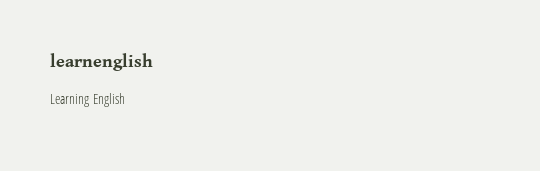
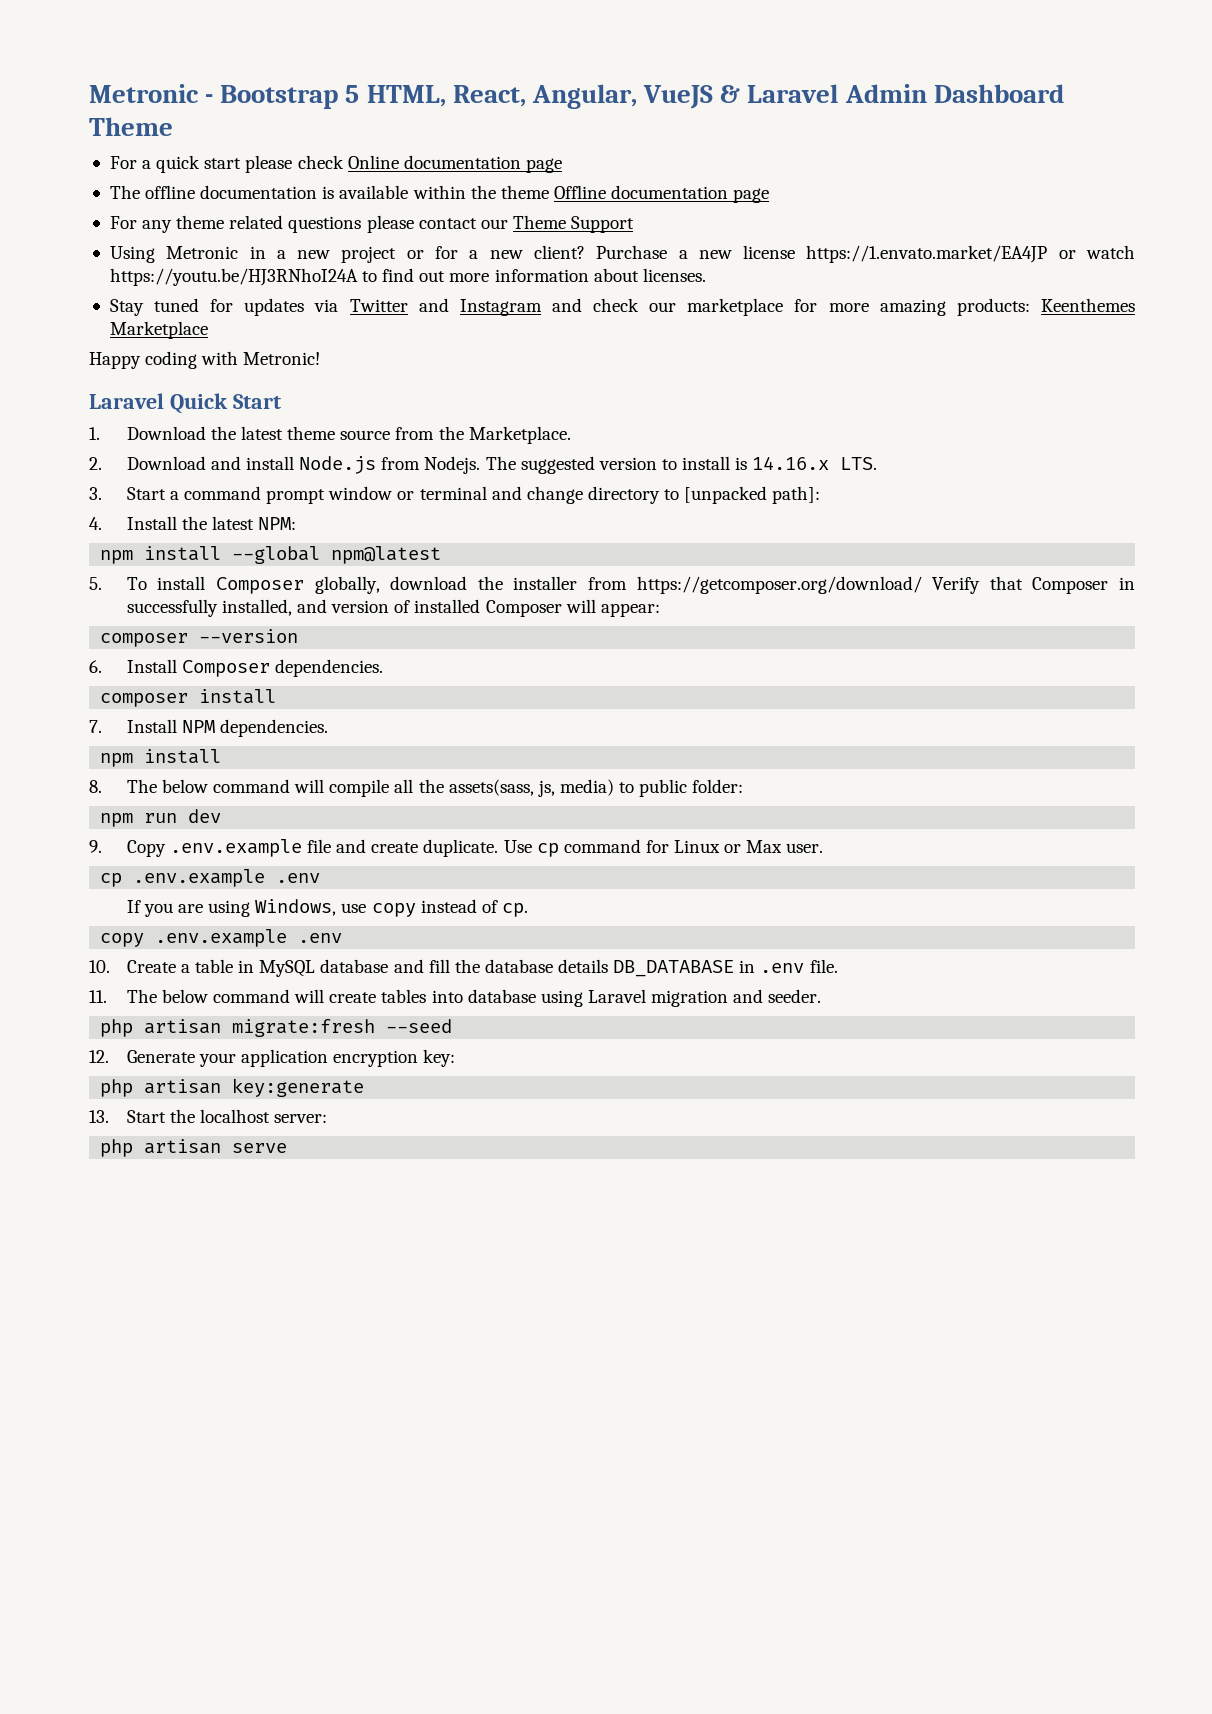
[50,53,153,71] [50,93,125,107] learnenglish // Learning English -> [89,84,1064,109] [89,117,173,136] [109,155,562,173] [109,185,770,203] [109,215,635,233] [109,245,1135,263] [109,268,706,286] [109,298,1135,316] [109,321,208,339] [89,351,321,369] [89,393,281,414] [89,426,571,444] [89,456,878,474] [89,486,821,504] [89,516,297,530] [100,546,442,564] [89,576,1136,594] [126,599,660,617] [100,629,299,647] [89,659,383,677] [100,689,277,707] [89,719,328,737] [100,749,222,767] [89,779,744,797] [100,809,222,827] [89,839,824,857] [100,869,321,887] [126,899,528,917] [100,929,343,947] [89,959,838,977] [89,989,822,1007] [100,1019,453,1037] [89,1049,456,1067] [100,1078,365,1097] [89,1109,328,1123] [100,1139,288,1157] Metronic - Bootstrap 5 HTML, React, Angular, VueJS & Laravel Admin Dashboard Theme // For a quick start please check Online documentation page // The offline documentation is available within the theme Offline documentation page // For any theme related questions please contact our Theme Support // Using Metronic in a new project or for a new client? Purchase a new license https://1.envato.market/EA4JP or watch https://youtu.be/HJ3RNhoI24A to find out more information about licenses. // Stay tuned for updates via Twitter and Instagram and check our marketplace for more amazing products: Keenthemes Marketplace // Happy coding with Metronic! // Laravel Quick Start // 1. Download the latest theme source from the Marketplace. // 2. Download and install Node.js from Nodejs. The suggested version to install is 14.16.x LTS. // 3. Start a command prompt window or terminal and change directory to [unpacked path]: // 4. Install the latest NPM: // npm install --global npm@latest // 5. To install Composer globally, download the installer from https://getcomposer.org/download/ Verify that Composer in successfully installed, and version of installed Composer will appear: // composer --version // 6. Install Composer dependencies. // composer install // 7. Install NPM dependencies. // npm install // 8. The below command will compile all the assets(sass, js, media) to public folder: // npm run dev // 9. Copy .env.example file and create duplicate. Use cp command for Linux or Max user. // cp .env.example .env // If you are using Windows, use copy instead of cp. // copy .env.example .env // 10. Create a table in MySQL database and fill the database details DB_DATABASE in .env file. // 11. The below command will create tables into database using Laravel migration and seeder. // php artisan migrate:fresh --seed // 12. Generate your application encryption key: // php artisan key:generate // 13. Start the localhost server: // php artisan serve

